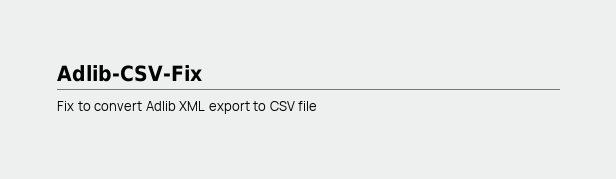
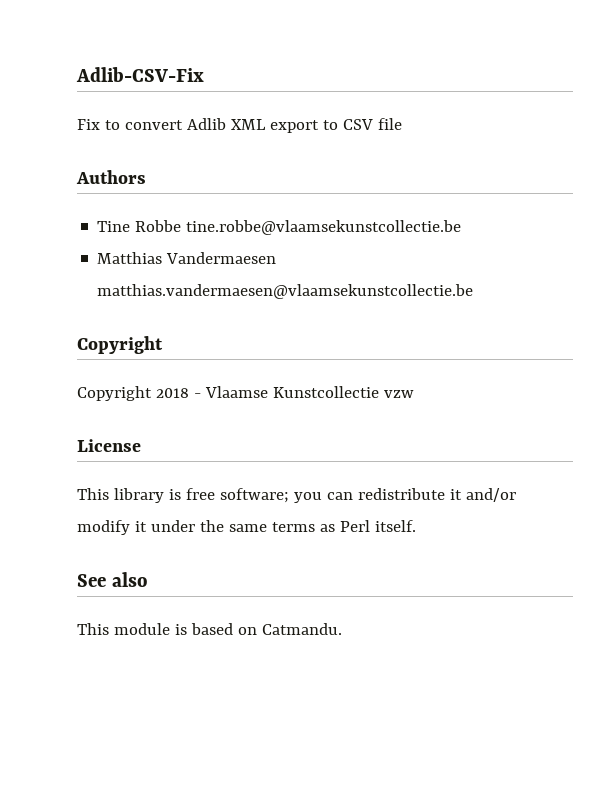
(318, 106) none -> [76,170,146,184] [97,220,462,235] [97,252,277,264] [97,284,474,299] [77,336,163,354] [77,386,414,401] [77,439,141,452] [77,488,516,503] [77,520,416,535] [77,572,148,587] [77,623,342,635] // Authors // Tine Robbe tine.robbe@vlaamsekunstcollectie.be // Matthias Vandermaesen matthias.vandermaesen@vlaamsekunstcollectie.be // Copyright // Copyright 2018 - Vlaamse Kunstcollectie vzw // License // This library is free software; you can redistribute it and/or modify it under the same terms as Perl itself. // See also // This module is based on Catmandu.

